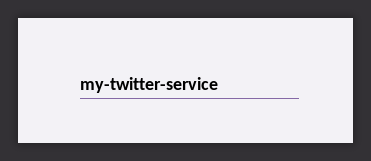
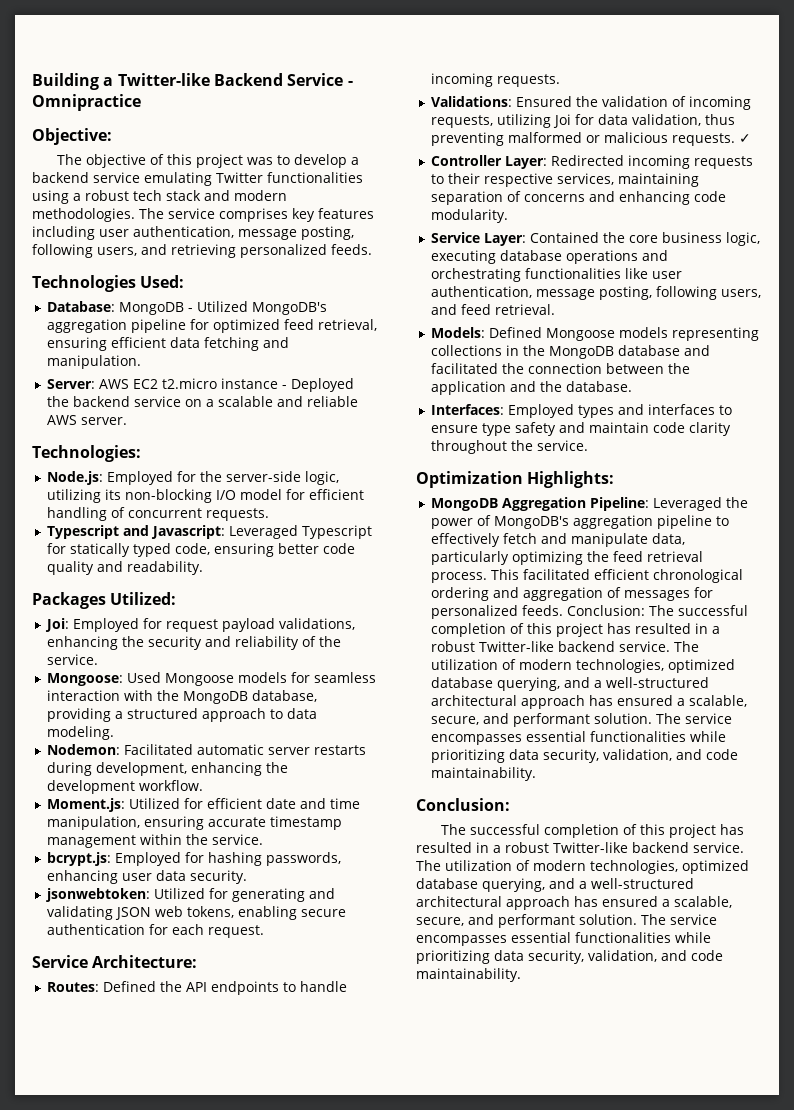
[80,77,218,93] my-twitter-service -> [32,73,353,90] [32,94,141,111] [32,128,112,145] [57,154,360,168] [32,172,363,186] [32,190,287,204] [32,208,374,222] [32,226,354,240] [32,244,372,258] [32,275,185,292] [47,301,328,315] [47,319,378,333] [47,337,290,351] [47,355,142,369] [47,378,355,392] [47,396,359,407] [47,415,128,425] [32,445,141,462] [47,471,340,485] [47,489,365,503] [47,507,270,521] [47,525,373,539] [47,543,356,557] [47,561,204,575] [32,592,177,609] [45,618,356,632] [47,636,342,650] [47,654,99,665] [47,672,377,686] [47,690,318,704] [47,708,318,722] [47,726,115,740] [47,744,367,755] [47,762,289,776] [47,780,204,794] [47,798,361,812] [47,816,343,830] [47,834,264,848] [47,852,342,866] [47,870,248,884] [46,888,336,902] [47,906,347,920] [47,924,265,938] [32,955,198,968] [47,981,348,995] [431,73,561,87] [431,96,752,110] [431,114,736,128] [431,132,752,146] [431,155,754,169] [431,173,700,187] [431,191,727,205] [431,209,509,223] [431,232,761,246] [431,250,669,264] [431,268,683,282] [431,286,762,300] [431,304,556,315] [431,327,760,341] [431,345,711,359] [431,363,691,374] [431,381,633,395] [431,404,733,418] [431,422,732,436] [431,440,589,454] [416,471,615,488] [431,497,749,511] [431,515,730,529] [431,533,686,547] [431,551,704,565] [431,569,744,583] [431,587,714,601] [431,605,749,619] [431,623,721,637] [431,641,700,652] [431,659,736,673] [431,677,710,691] [431,695,748,709] [431,713,733,727] [431,731,727,745] [431,749,739,763] [431,767,537,781] [416,798,510,811] [441,824,745,838] [416,842,744,853] [416,860,749,874] [416,878,694,892] [416,896,732,910] [416,914,717,928] [416,932,711,946] [416,950,723,964] [416,968,521,982] Building a Twitter-like Backend Service - Omnipractice // Objective: // The objective of this project was to develop a backend service emulating Twitter functionalities using a robust tech stack and modern methodologies. The service comprises key features including user authentication, message posting, following users, and retrieving personalized feeds. // Technologies Used: // Database: MongoDB - Utilized MongoDB's aggregation pipeline for optimized feed retrieval, ensuring efficient data fetching and manipulation. // Server: AWS EC2 t2.micro instance - Deployed the backend service on a scalable and reliable AWS server. // Technologies: // Node.js: Employed for the server-side logic, utilizing its non-blocking I/O model for efficient handling of concurrent requests. // Typescript and Javascript: Leveraged Typescript for statically typed code, ensuring better code quality and readability. // Packages Utilized: // Joi: Employed for request payload validations, enhancing the security and reliability of the service. // Mongoose: Used Mongoose models for seamless interaction with the MongoDB database, providing a structured approach to data modeling. // Nodemon: Facilitated automatic server restarts during development, enhancing the development workflow. // Moment.js: Utilized for efficient date and time manipulation, ensuring accurate timestamp management within the service. // bcrypt.js: Employed for hashing passwords, enhancing user data security. // jsonwebtoken: Utilized for generating and validating JSON web tokens, enabling secure authentication for each request. // Service Architecture: // Routes: Defined the API endpoints to handle incoming requests. // Validations: Ensured the validation of incoming requests, utilizing Joi for data validation, thus preventing malformed or malicious requests. ✓ // Controller Layer: Redirected incoming requests to their respective services, maintaining separation of concerns and enhancing code modularity. // Service Layer: Contained the core business logic, executing database operations and orchestrating functionalities like user authentication, message posting, following users, and feed retrieval. // Models: Defined Mongoose models representing collections in the MongoDB database and facilitated the connection between the application and the database. // Interfaces: Employed types and interfaces to ensure type safety and maintain code clarity throughout the service. // Optimization Highlights: // MongoDB Aggregation Pipeline: Leveraged the power of MongoDB's aggregation pipeline to effectively fetch and manipulate data, particularly optimizing the feed retrieval process. This facilitated efficient chronological ordering and aggregation of messages for personalized feeds. Conclusion: The successful completion of this project has resulted in a robust Twitter-like backend service. The utilization of modern technologies, optimized database querying, and a well-structured architectural approach has ensured a scalable, secure, and performant solution. The service encompasses essential functionalities while prioritizing data security, validation, and code maintainability. // Conclusion: // The successful completion of this project has resulted in a robust Twitter-like backend service. The utilization of modern technologies, optimized database querying, and a well-structured architectural approach has ensured a scalable, secure, and performant solution. The service encompasses essential functionalities while prioritizing data security, validation, and code maintainability.

